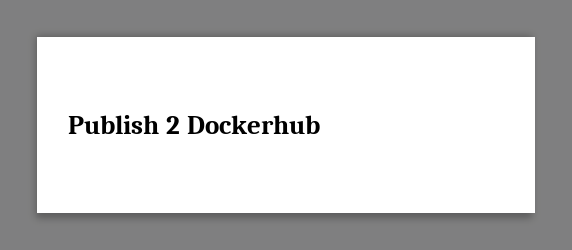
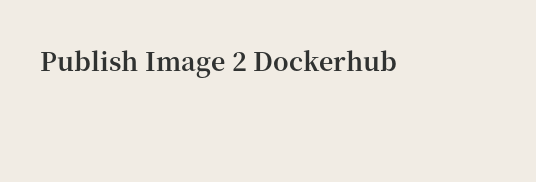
(159, 124) none -> [144,52,225,78] Image

